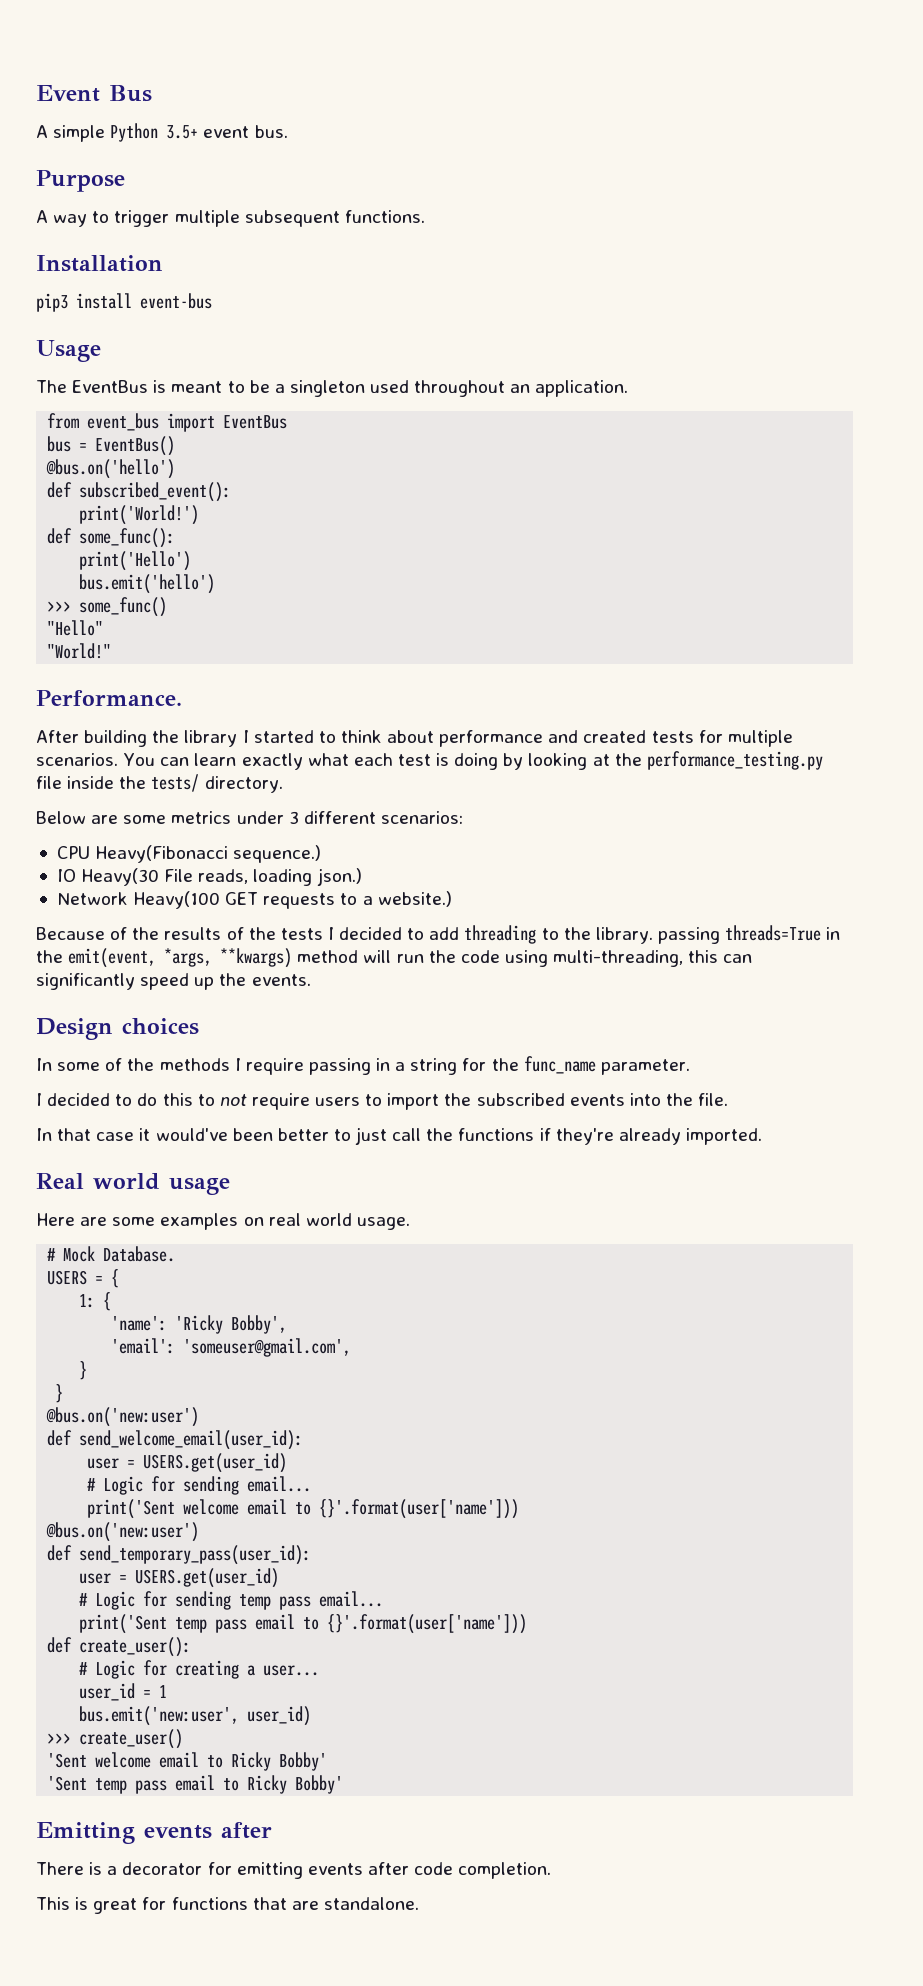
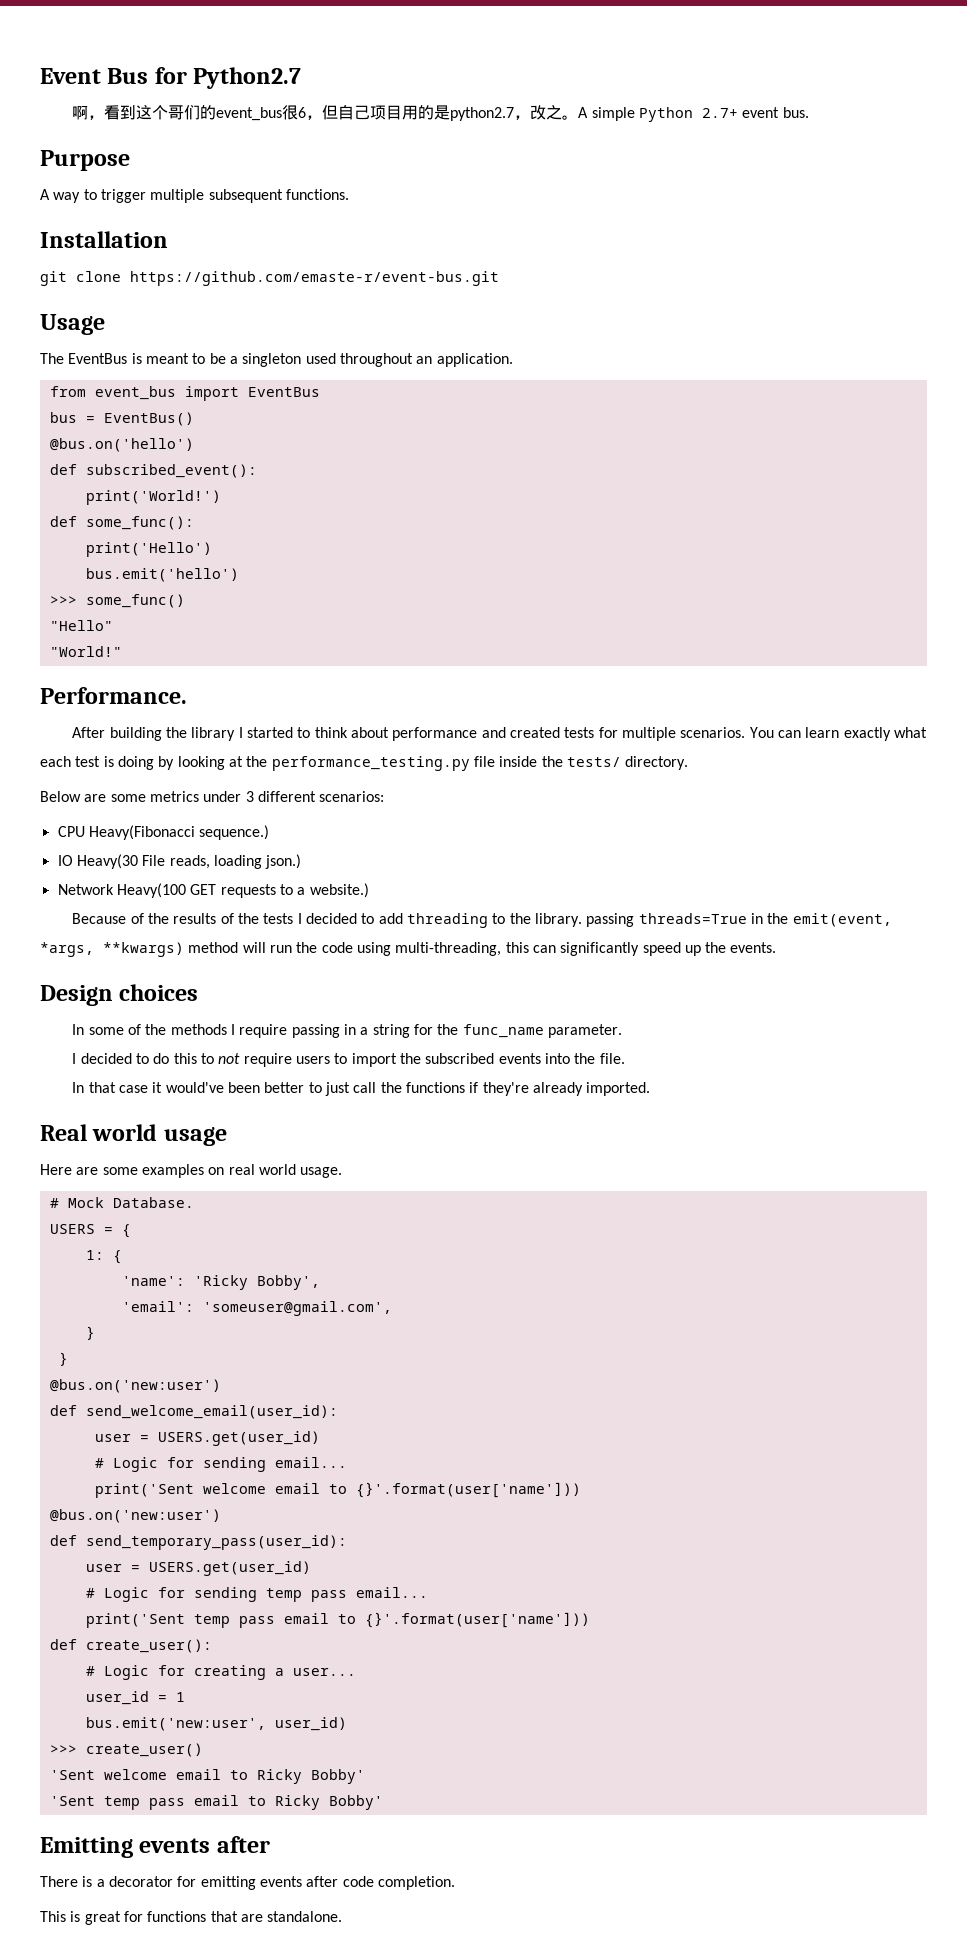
(152, 93) // -> [154,67,302,89] [72,105,579,121] for Python2.7 // 啊，看到这个哥们的event_bus很6，但自己项目用的是python2.7，改之。
[166,125,199,139] 3.5+ -> [702,108,739,118] 2.7+
[36,293,212,312] pip3 install event-bus -> [40,271,499,286] git clone https://github.com/emaste-r/event-bus.git

